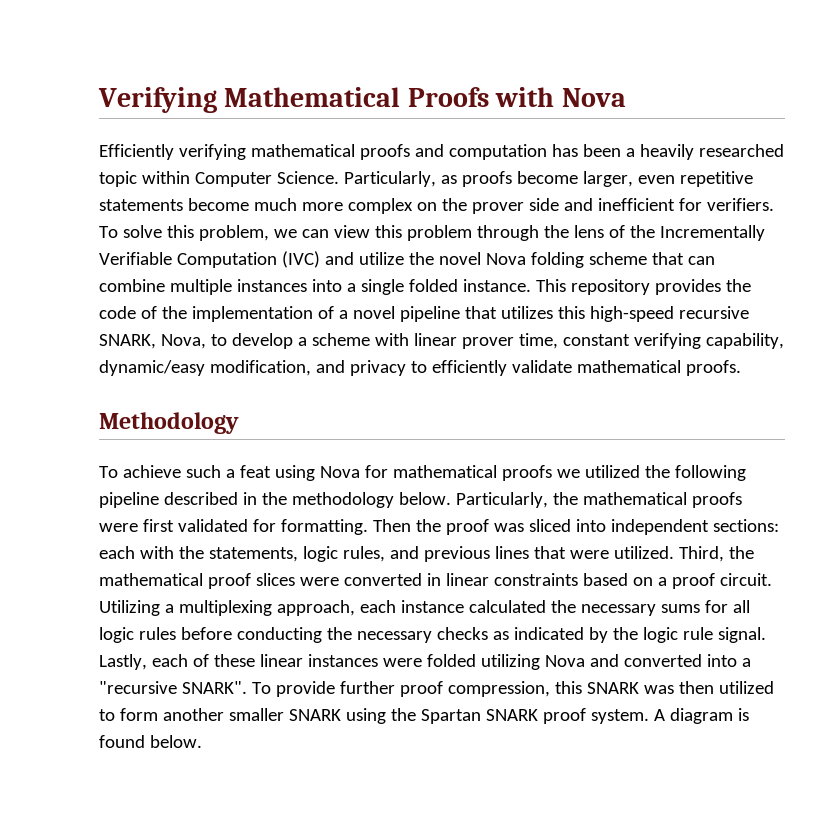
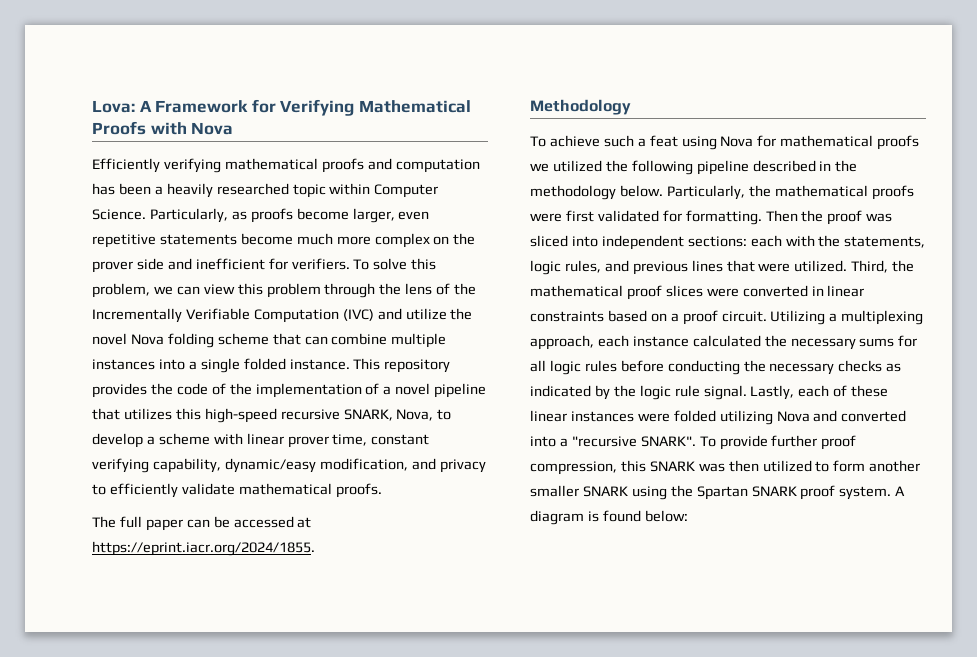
(98, 100) none -> [92,99,276,113] Lova: A Framework for
(741, 368) none -> [92,516,312,531] [92,541,315,556] // The full paper can be accessed at https://eprint.iacr.org/2024/1855.
[149,735,202,748] below. -> [644,510,688,522] below:

